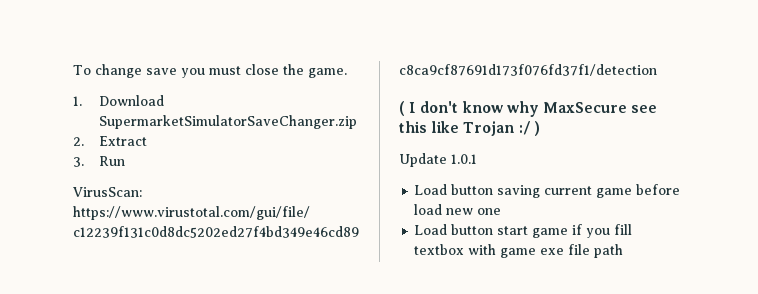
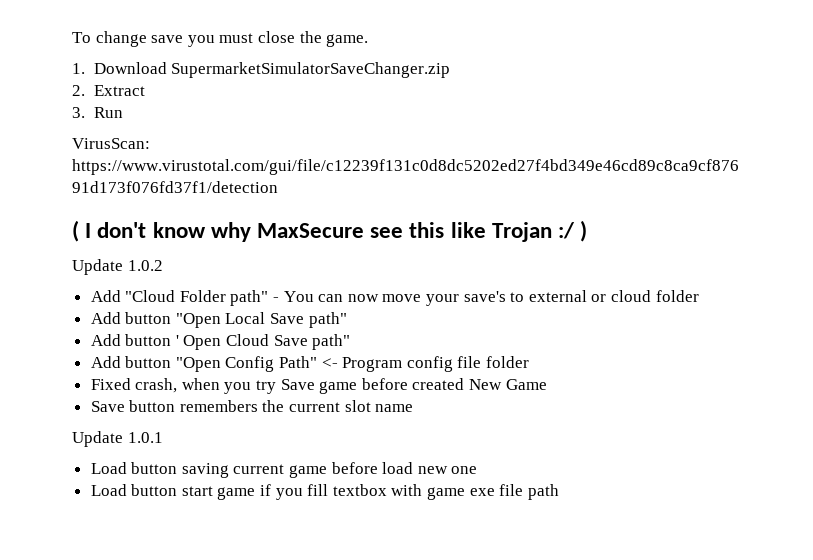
(540, 128) none -> [72,259,163,275] [90,290,699,306] [90,312,347,328] [90,334,351,350] [90,356,530,372] [90,378,547,394] [90,400,414,412] // Update 1.0.2 // Add "Cloud Folder path" - You can now move your save's to external or cloud folder // Add button "Open Local Save path" // Add button ' Open Cloud Save path" // Add button "Open Config Path" <- Program config file folder // Fixed crash, when you try Save game before created New Game // Save button remembers the current slot name

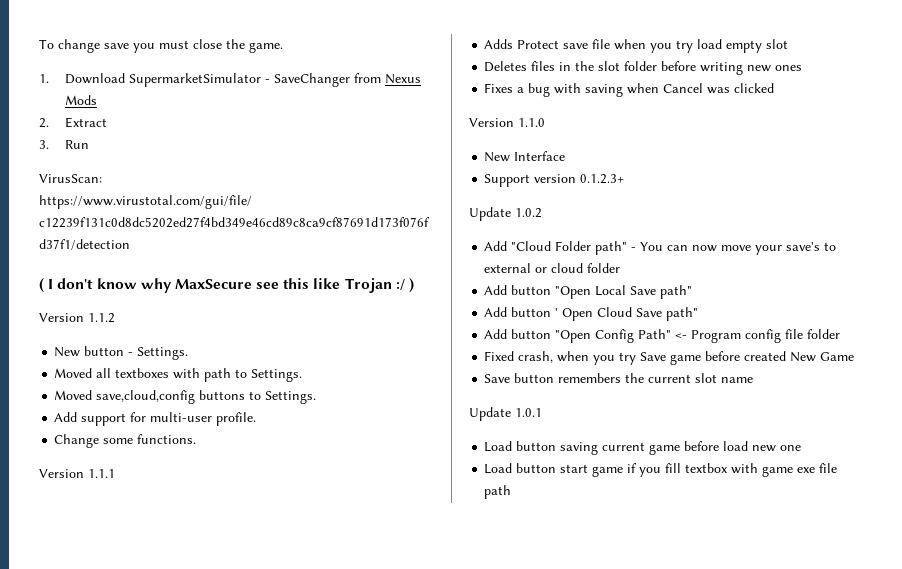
[171,62,451,78] SupermarketSimulatorSaveChanger.zip -> [128,73,421,87] [64,95,97,105] SupermarketSimulator - SaveChanger from Nexus Mods
(588, 231) none -> [39,313,115,323] [54,346,189,360] [54,368,303,382] [54,390,317,404] [54,412,257,426] [54,434,197,448] [39,469,115,478] [484,39,789,53] [484,61,803,75] [484,83,775,97] [469,118,545,127] [484,151,566,162] [484,174,625,187] // Version 1.1.2 // New button - Settings. // Moved all textboxes with path to Settings. // Moved save,cloud,config buttons to Settings. // Add support for multi-user profile. // Change some functions. // Version 1.1.1 // Adds Protect save file when you try load empty slot // Deletes files in the slot folder before writing new ones // Fixes a bug with saving when Cancel was clicked // Version 1.1.0 // New Interface // Support version 0.1.2.3+

